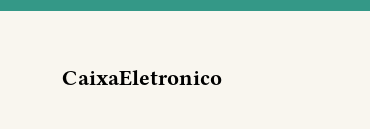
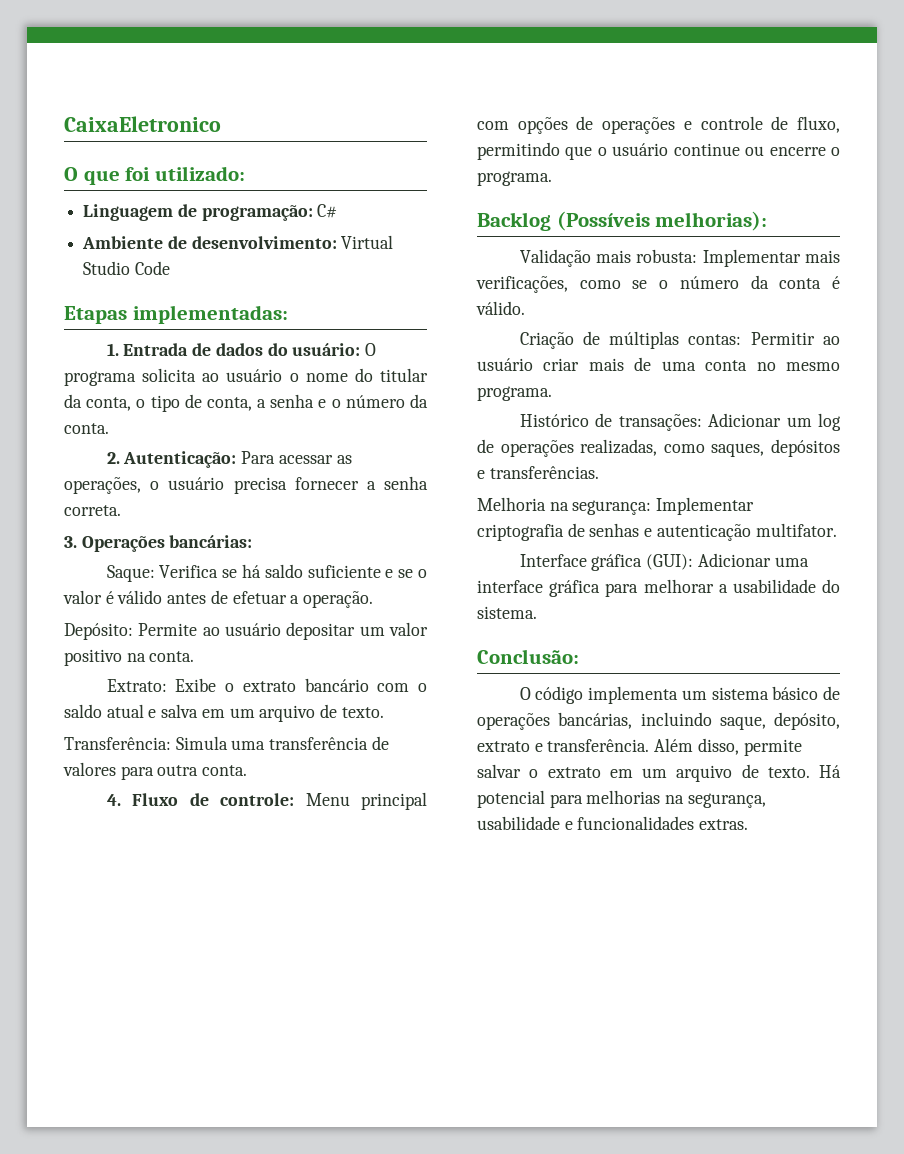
(222, 78) none -> [64,166,245,185] [83,204,338,221] [82,235,394,249] [83,261,170,275] [64,305,288,324] [106,343,376,356] [64,368,428,386] [64,394,429,412] [64,423,109,434] [106,451,352,468] [64,476,428,494] [64,505,121,516] [64,535,253,552] [106,564,428,582] [63,590,374,608] [64,622,428,640] [64,649,195,666] [106,678,427,692] [64,704,384,722] [64,736,389,750] [63,762,248,780] [106,792,427,810] [477,116,840,134] [477,142,840,160] [477,171,552,186] [477,211,768,231] [519,249,840,267] [476,275,840,293] [476,301,525,315] [519,331,840,349] [477,357,840,371] [477,386,552,401] [519,413,841,431] [477,439,840,457] [477,466,599,479] [477,497,755,515] [477,523,837,541] [519,553,809,571] [477,579,840,597] [477,606,537,619] [477,649,579,664] [519,686,840,704] [477,712,840,730] [477,738,802,756] [477,764,841,782] [477,790,766,808] [477,816,749,830] // O que foi utilizado: // Linguagem de programação: C# // Ambiente de desenvolvimento: Virtual Studio Code // Etapas implementadas: // 1. Entrada de dados do usuário: O programa solicita ao usuário o nome do titular da conta, o tipo de conta, a senha e o número da conta. // 2. Autenticação: Para acessar as operações, o usuário precisa fornecer a senha correta. // 3. Operações bancárias: // Saque: Verifica se há saldo suficiente e se o valor é válido antes de efetuar a operação. // Depósito: Permite ao usuário depositar um valor positivo na conta. // Extrato: Exibe o extrato bancário com o saldo atual e salva em um arquivo de texto. // Transferência: Simula uma transferência de valores para outra conta. // 4. Fluxo de controle: Menu principal com opções de operações e controle de fluxo, permitindo que o usuário continue ou encerre o programa. // Backlog (Possíveis melhorias): // Validação mais robusta: Implementar mais verificações, como se o número da conta é válido. // Criação de múltiplas contas: Permitir ao usuário criar mais de uma conta no mesmo programa. // Histórico de transações: Adicionar um log de operações realizadas, como saques, depósitos e transferências. // Melhoria na segurança: Implementar criptografia de senhas e autenticação multifator. // Interface gráfica (GUI): Adicionar uma interface gráfica para melhorar a usabilidade do sistema. // Conclusão: // O código implementa um sistema básico de operações bancárias, incluindo saque, depósito, extrato e transferência. Além disso, permite salvar o extrato em um arquivo de texto. Há potencial para melhorias na segurança, usabilidade e funcionalidades extras.

